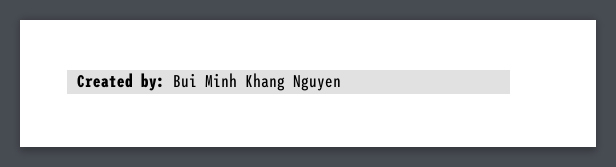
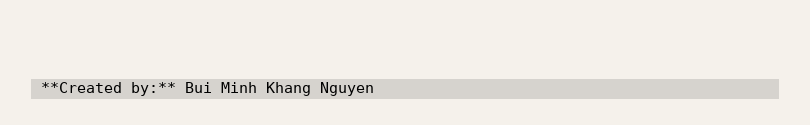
[76,73,165,91] Created by: -> [41,82,177,96] **Created by:**

